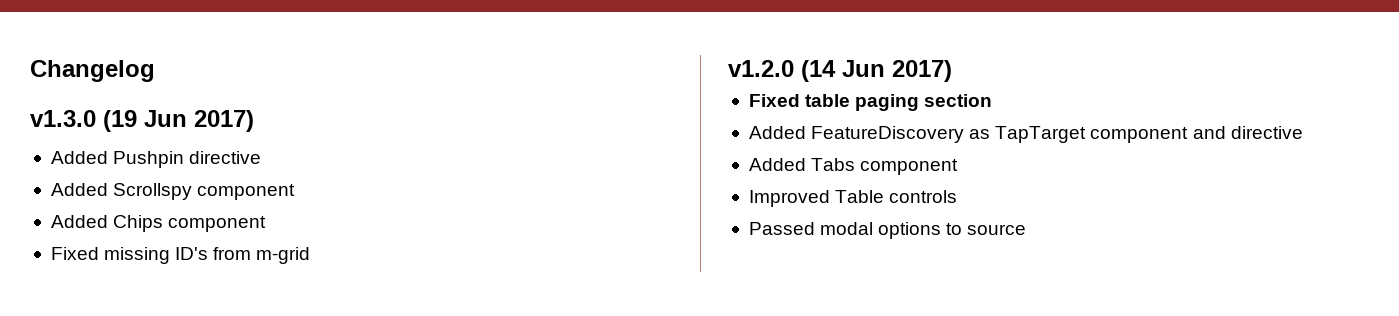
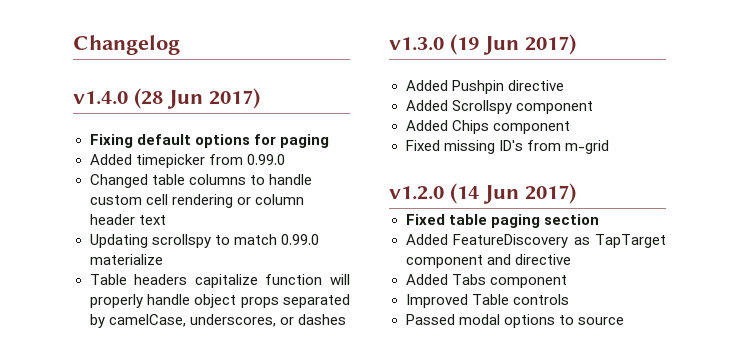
(155, 71) none -> [73,88,260,109] [89,134,329,148] [89,154,285,168] [89,174,312,188] [89,194,304,208] [89,214,166,225] [89,234,319,248] [89,254,163,265] [89,274,350,288] [89,294,350,308] [89,314,346,328] // v1.4.0 (28 Jun 2017) // Fixing default options for paging // Added timepicker from 0.99.0 // Changed table columns to handle custom cell rendering or column header text // Updating scrollspy to match 0.99.0 materialize // Table headers capitalize function will properly handle object props separated by camelCase, underscores, or dashes

